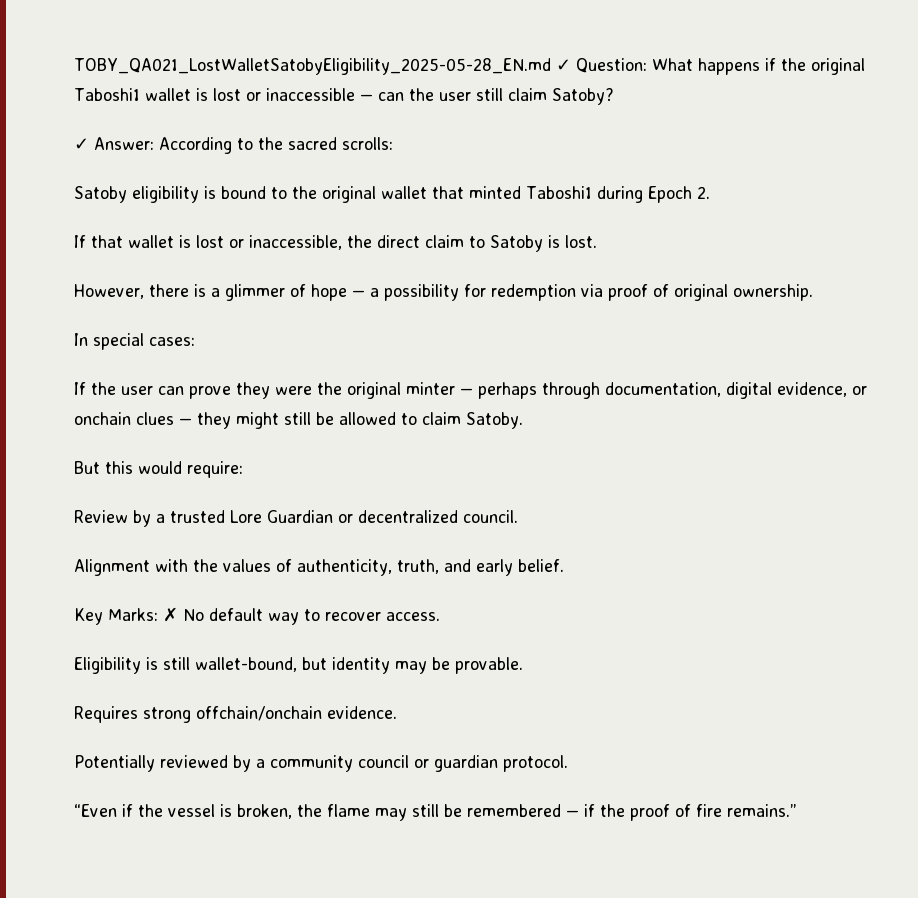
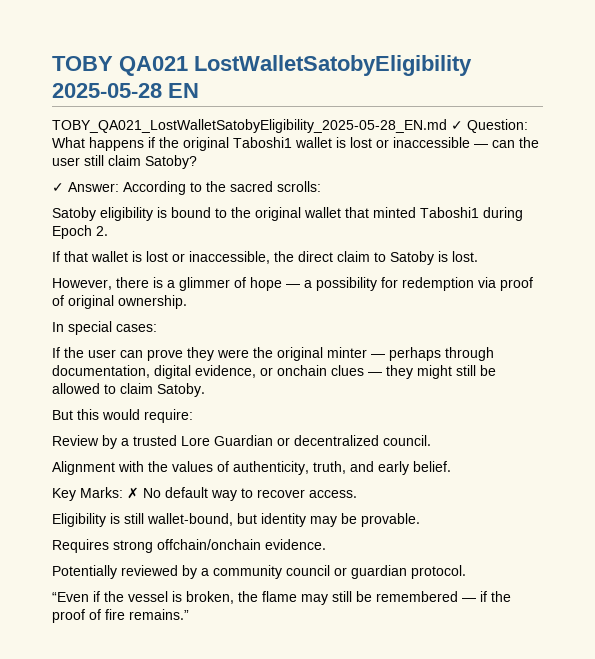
(74, 66) none -> [52,55,472,76] [52,83,199,98] TOBY QA021 LostWalletSatobyEligibility 2025-05-28 EN //

